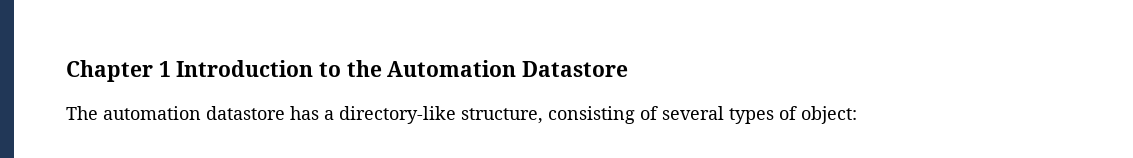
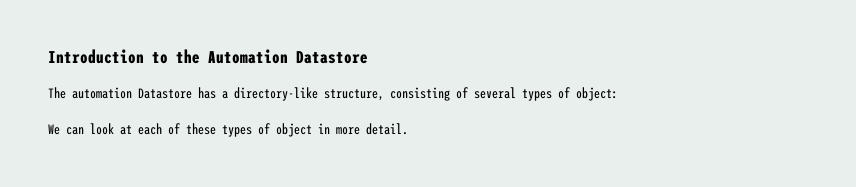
[66,60,171,82] Chapter 1 -> (48, 56) none
[206,106,285,120] datastore -> [138,88,192,99] Datastore
(857, 115) none -> [48,123,408,137] // We can look at each of these types of object in more detail.

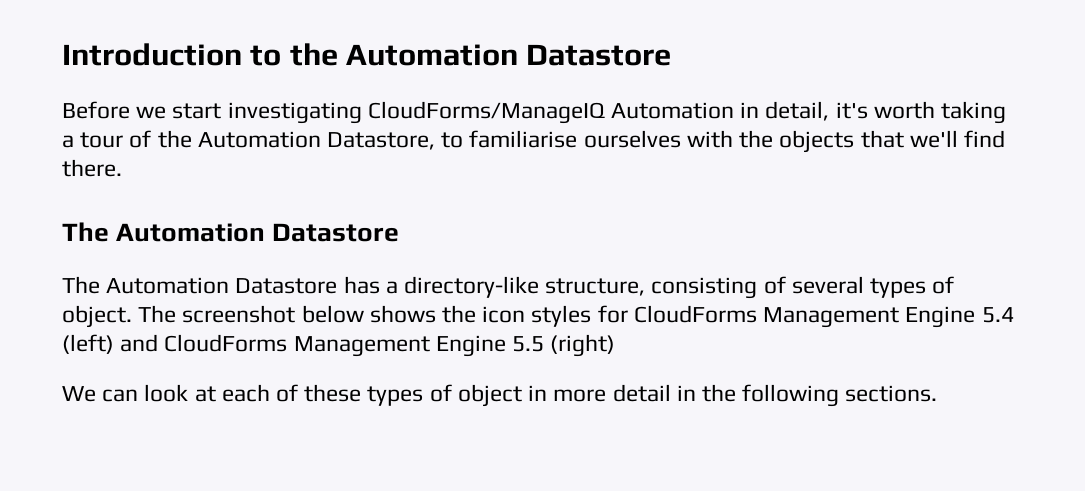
[48,87,132,99] The automation -> [62,101,1007,124] [62,130,1005,153] [62,159,122,177] [62,222,400,242] [62,276,230,294] Before we start investigating CloudForms/ManageIQ Automation in detail, it's worth taking a tour of the Automation Datastore, to familiarise ourselves with the objects that we'll find there. // The Automation Datastore // The Automation
[576,87,618,101] object: -> [62,305,1014,328] [62,334,616,357] object. The screenshot below shows the icon styles for CloudForms Management Engine 5.4 (left) and CloudForms Management Engine 5.5 (right)
[366,123,408,135] detail. -> [612,384,938,407] detail in the following sections.

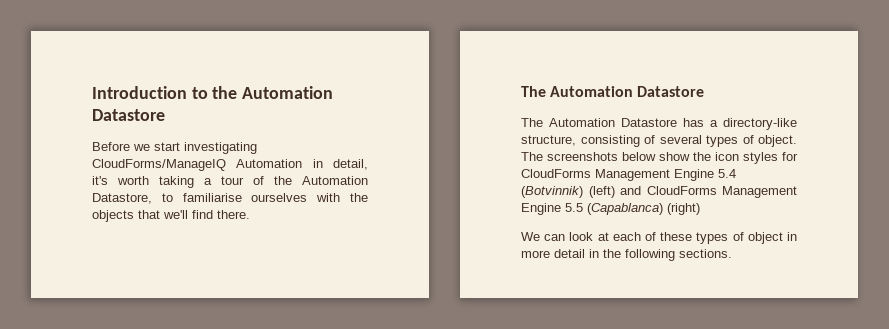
[182,305,436,323] screenshot below shows -> [547,152,690,161] screenshots below show
(1014, 315) none -> [521,186,583,198] (Botvinnik)
(545, 344) none -> [587,203,663,215] (Capablanca)

